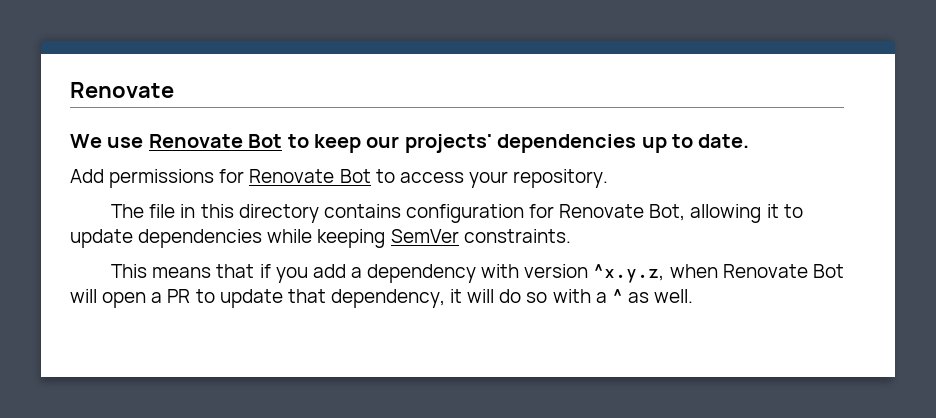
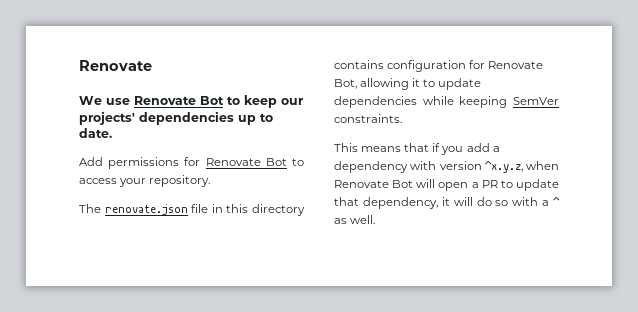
(145, 211) none -> [104,204,188,215] renovate.json

